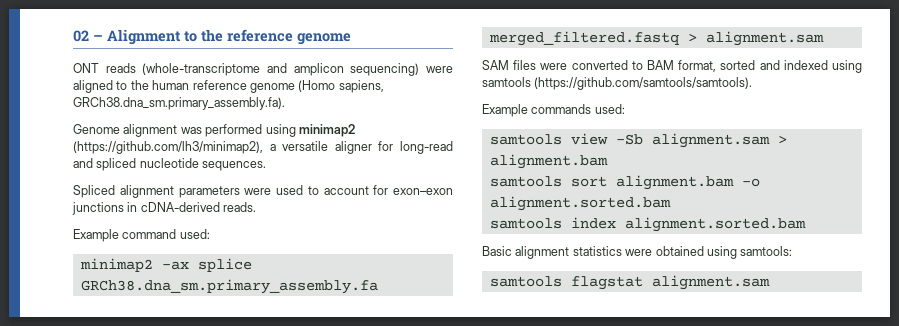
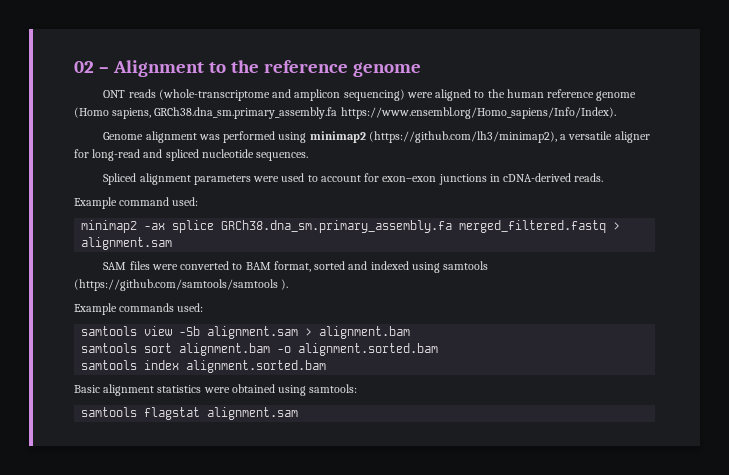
[73,97,285,110] GRCh38.dna_sm.primary_assembly.fa). -> [154,107,616,119] GRCh38.dna_sm.primary_assembly.fa https://www.ensembl.org/Homo_sapiens/Info/Index).
[534,77,753,90] (https://github.com/samtools/samtools). -> [74,279,289,291] (https://github.com/samtools/samtools ).

